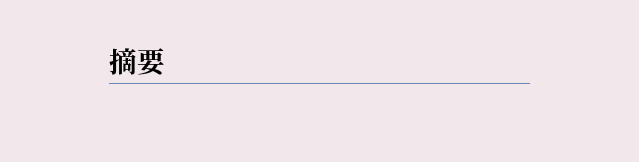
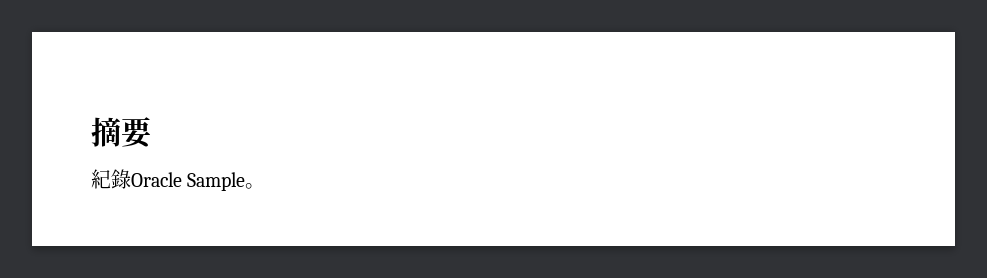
(166, 62) none -> [91,169,266,191] // 紀錄Oracle Sample。

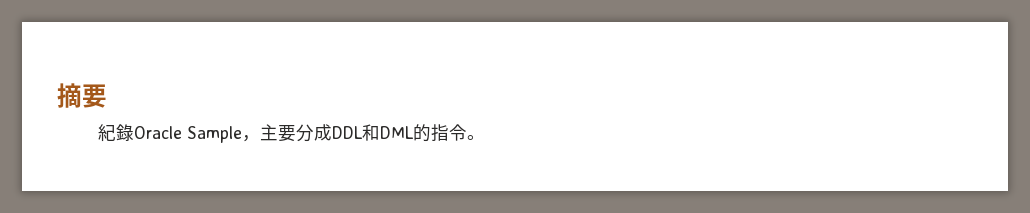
(246, 181) none -> [241,124,467,142] ，主要分成DDL和DML的指令

